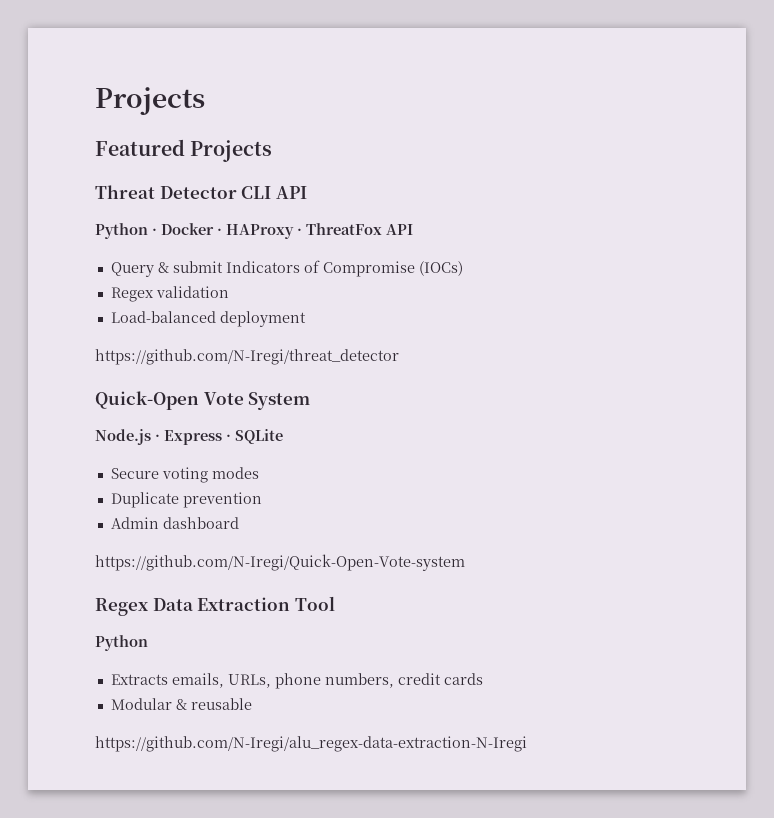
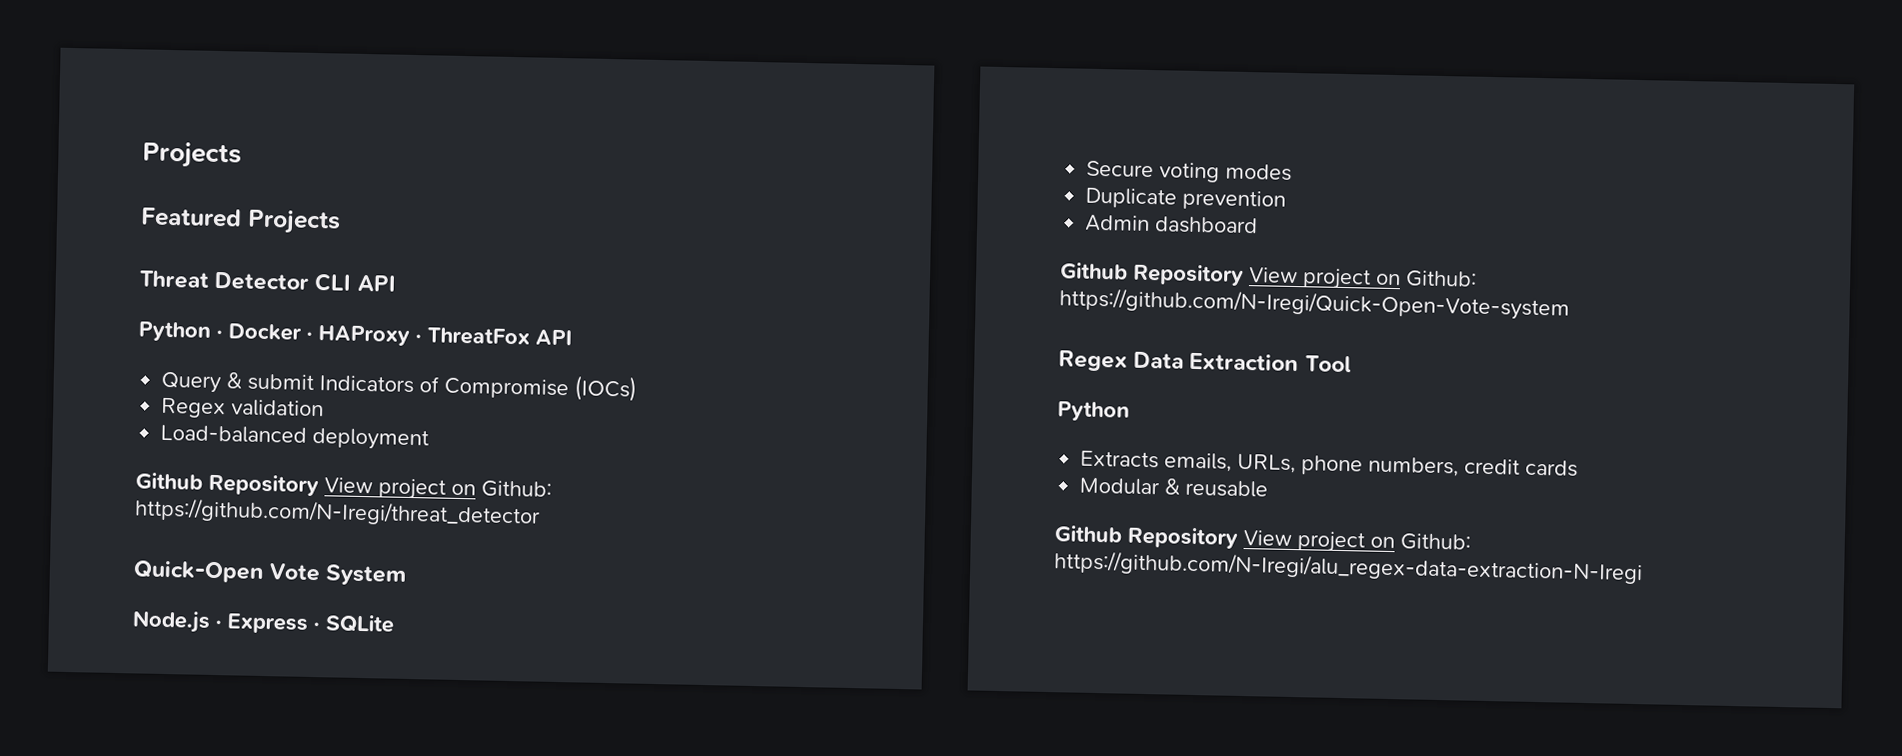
(306, 319) none -> [135,472,552,500] Github Repository View project on Github:
(239, 523) none -> [1060,262,1477,290] Github Repository View project on Github:
(252, 704) none -> [1054,525,1471,553] Github Repository View project on Github:

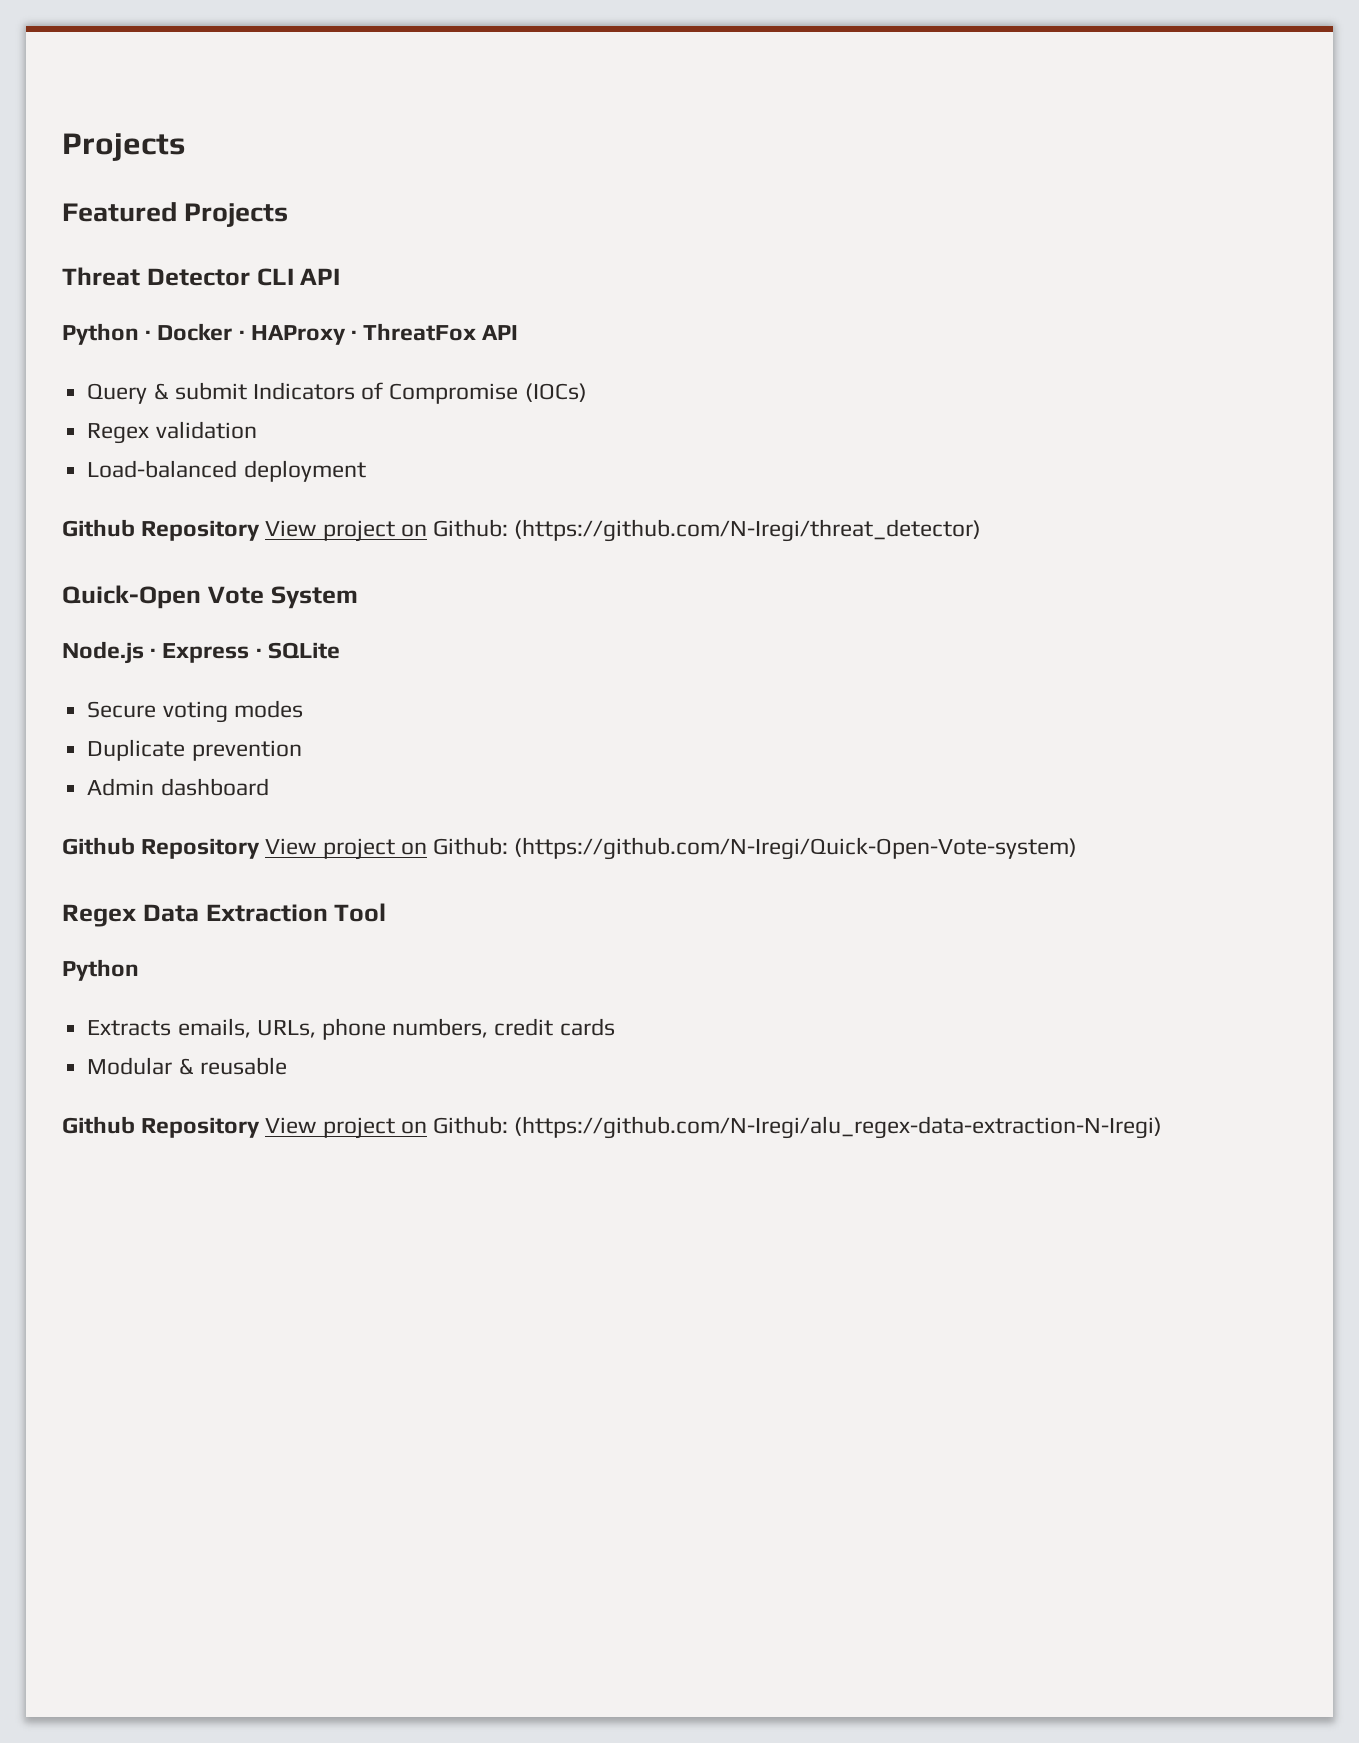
[134,497,541,528] https://github.com/N-Iregi/threat_detector -> [514,519,982,542] (https://github.com/N-Iregi/threat_detector)
[1059,287,1570,321] https://github.com/N-Iregi/Quick-Open-Vote-system -> [514,837,1078,860] (https://github.com/N-Iregi/Quick-Open-Vote-system)
[1054,550,1643,585] https://github.com/N-Iregi/alu_regex-data-extraction-N-Iregi -> [514,1116,1163,1139] (https://github.com/N-Iregi/alu_regex-data-extraction-N-Iregi)

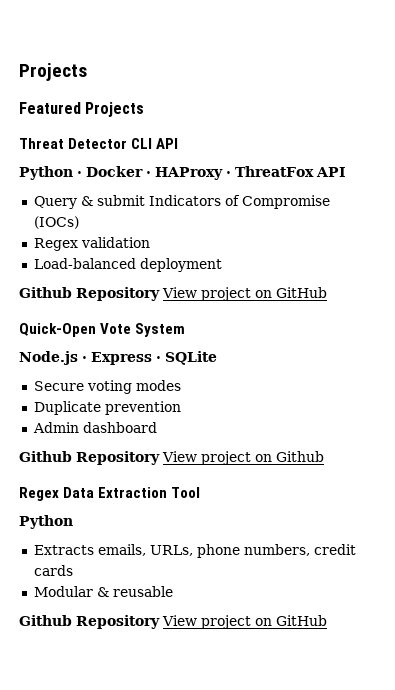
[433,519,982,542] Github: (https://github.com/N-Iregi/threat_detector) -> [276,287,327,298] GitHub
[433,837,1078,860] Github: (https://github.com/N-Iregi/Quick-Open-Vote-system) -> [276,451,324,462] Github
[433,1116,1163,1139] Github: (https://github.com/N-Iregi/alu_regex-data-extraction-N-Iregi) -> [276,615,327,626] GitHub

